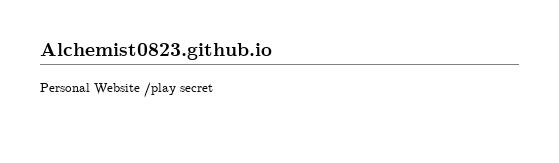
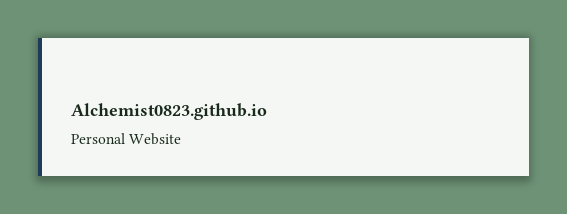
[144,82,213,98] /play secret -> (182, 139) none

